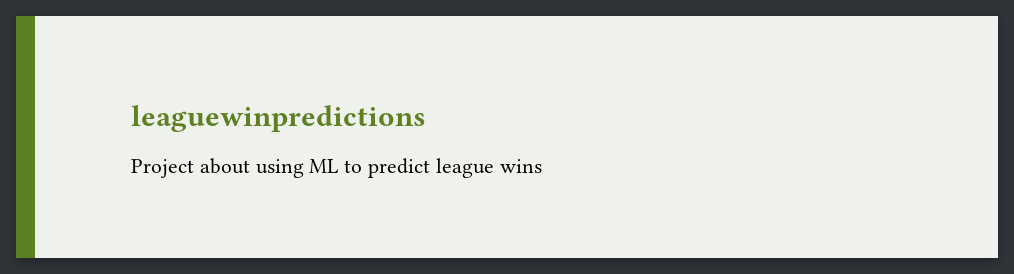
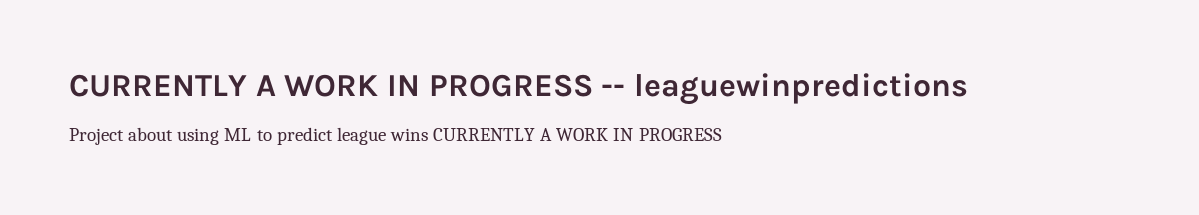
(131, 118) none -> [69,74,626,97] CURRENTLY A WORK IN PROGRESS --
(542, 166) none -> [433,128,722,141] CURRENTLY A WORK IN PROGRESS

